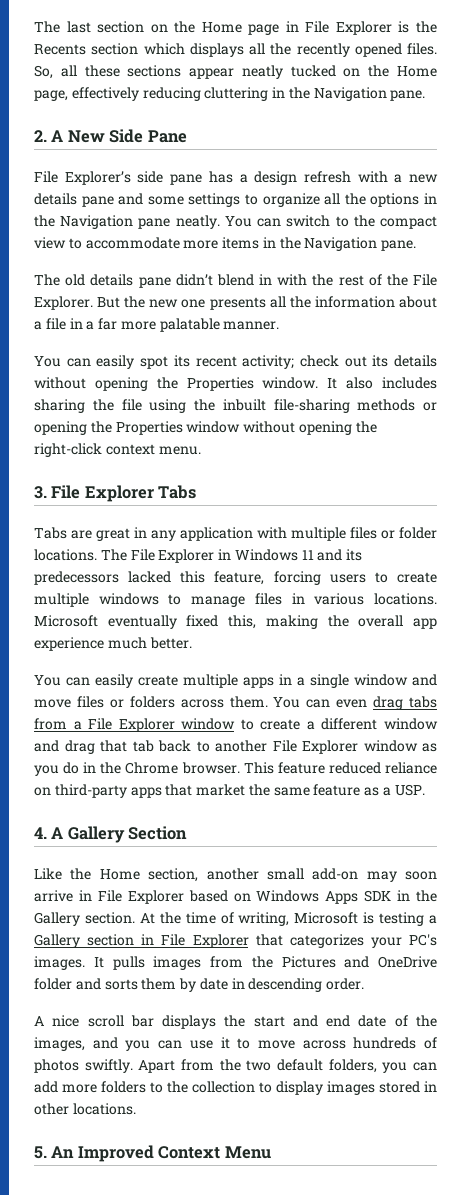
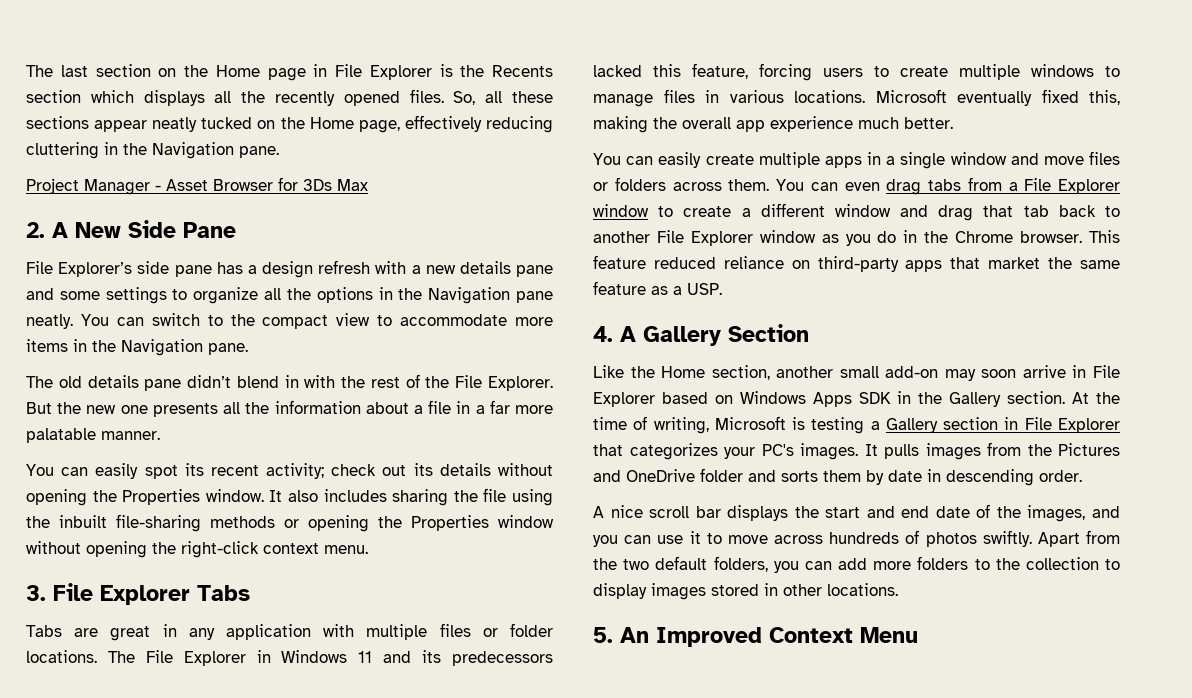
(426, 95) none -> [26,177,368,195] // Project Manager - Asset Browser for 3Ds Max

